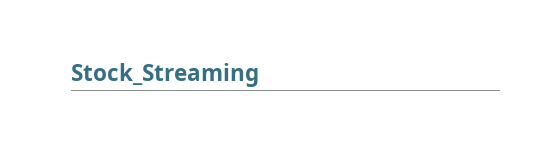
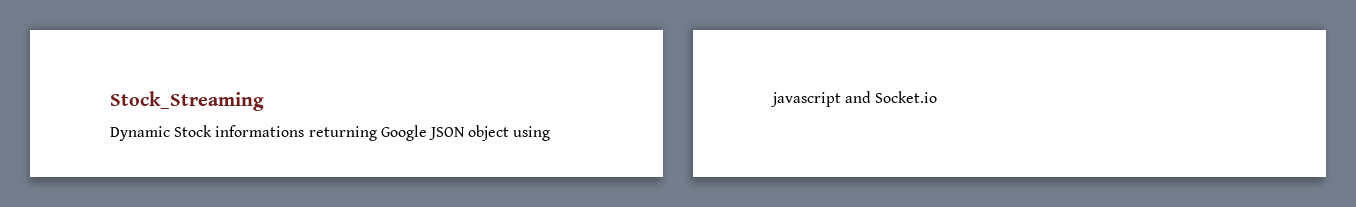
(259, 75) none -> [110,125,551,141] [771,91,938,107] // Dynamic Stock informations returning Google JSON object using javascript and Socket.io

